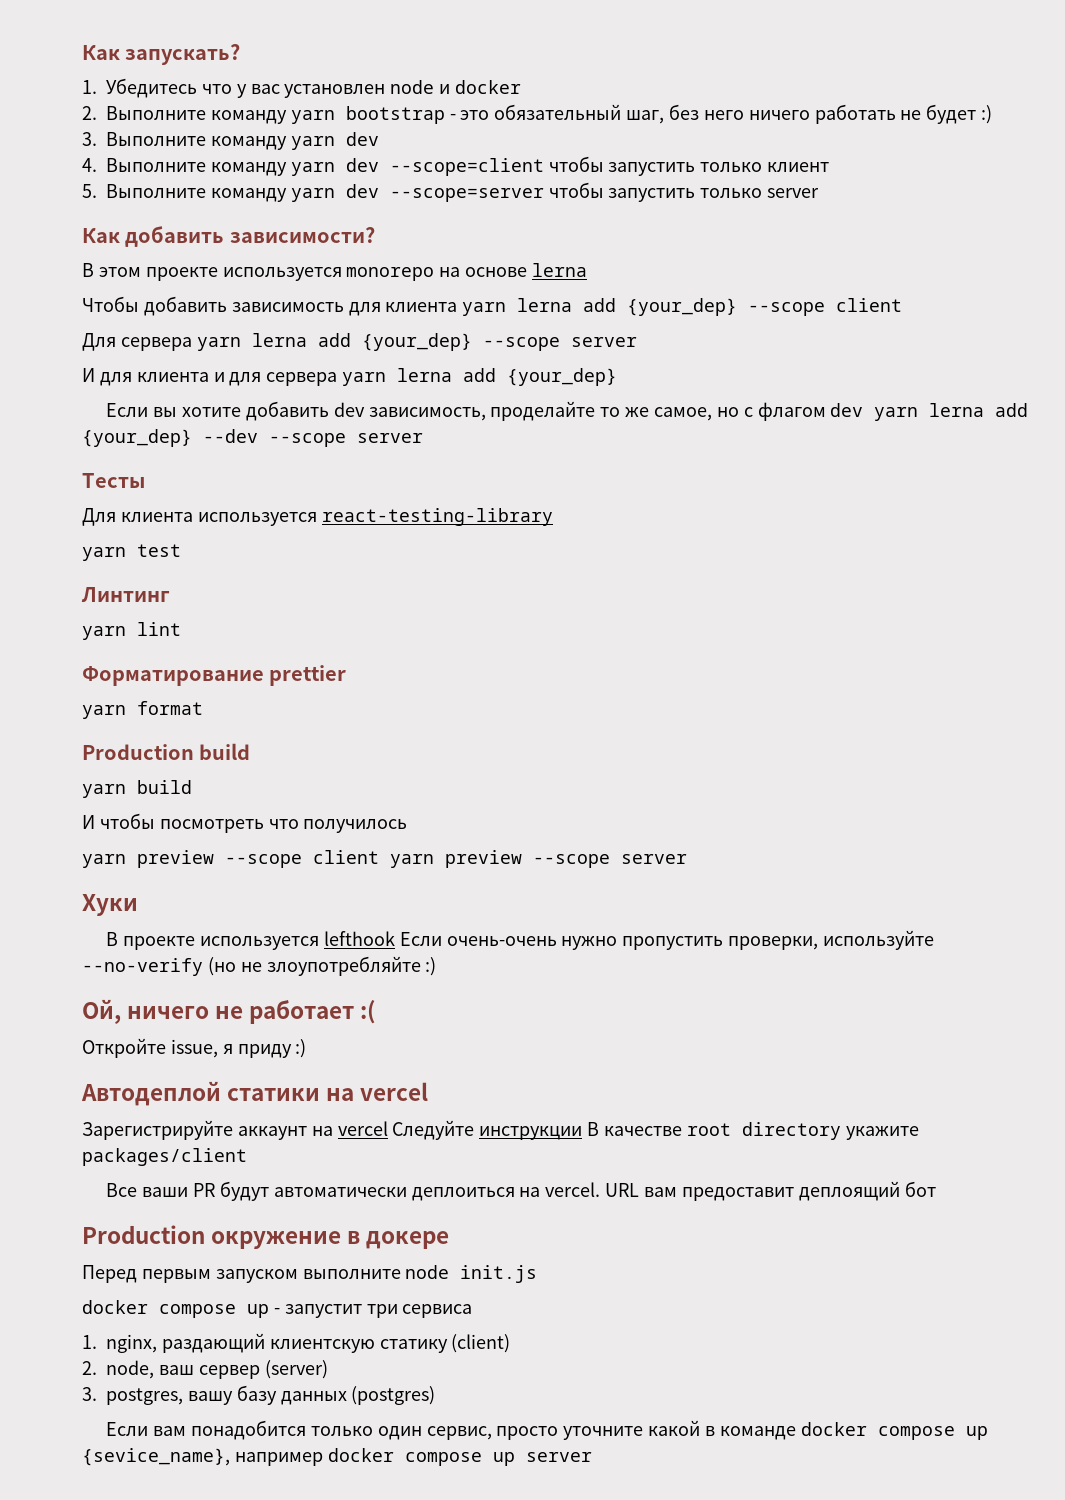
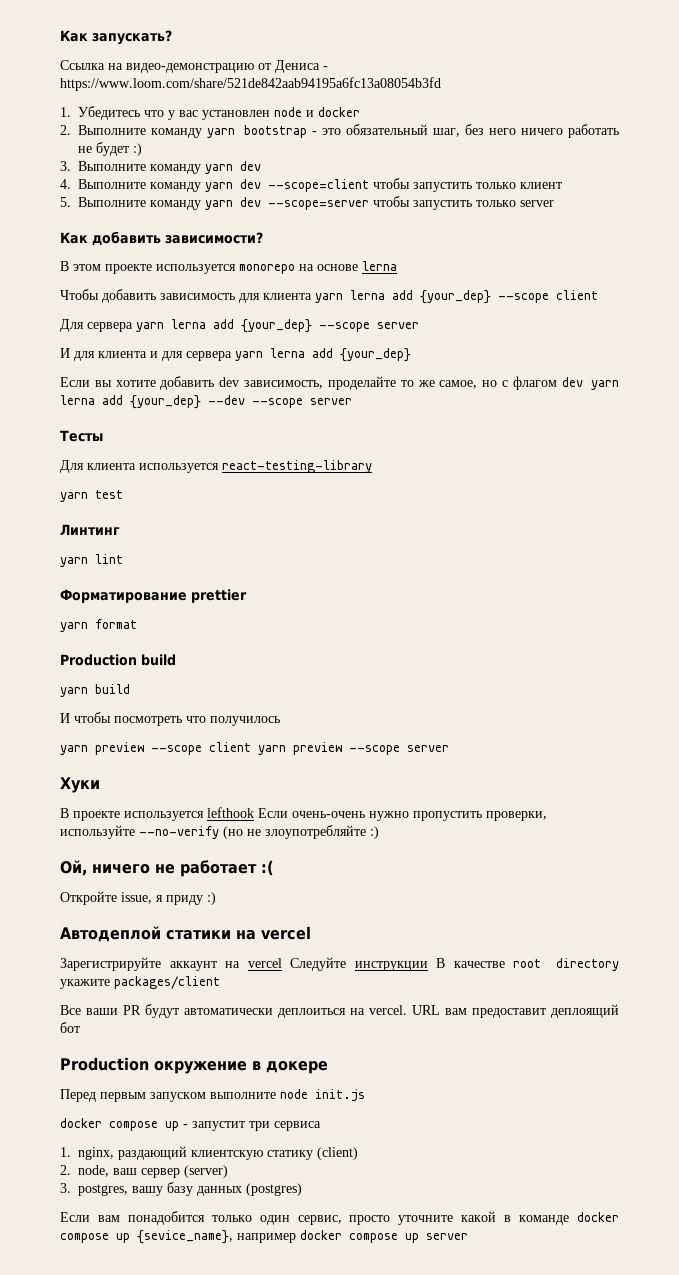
(241, 54) none -> [60,60,328,73] [60,77,441,91] // Ссылка на видео-демонстрацию от Дениса - https://www.loom.com/share/521de842aab94195a6fc13a08054b3fd

